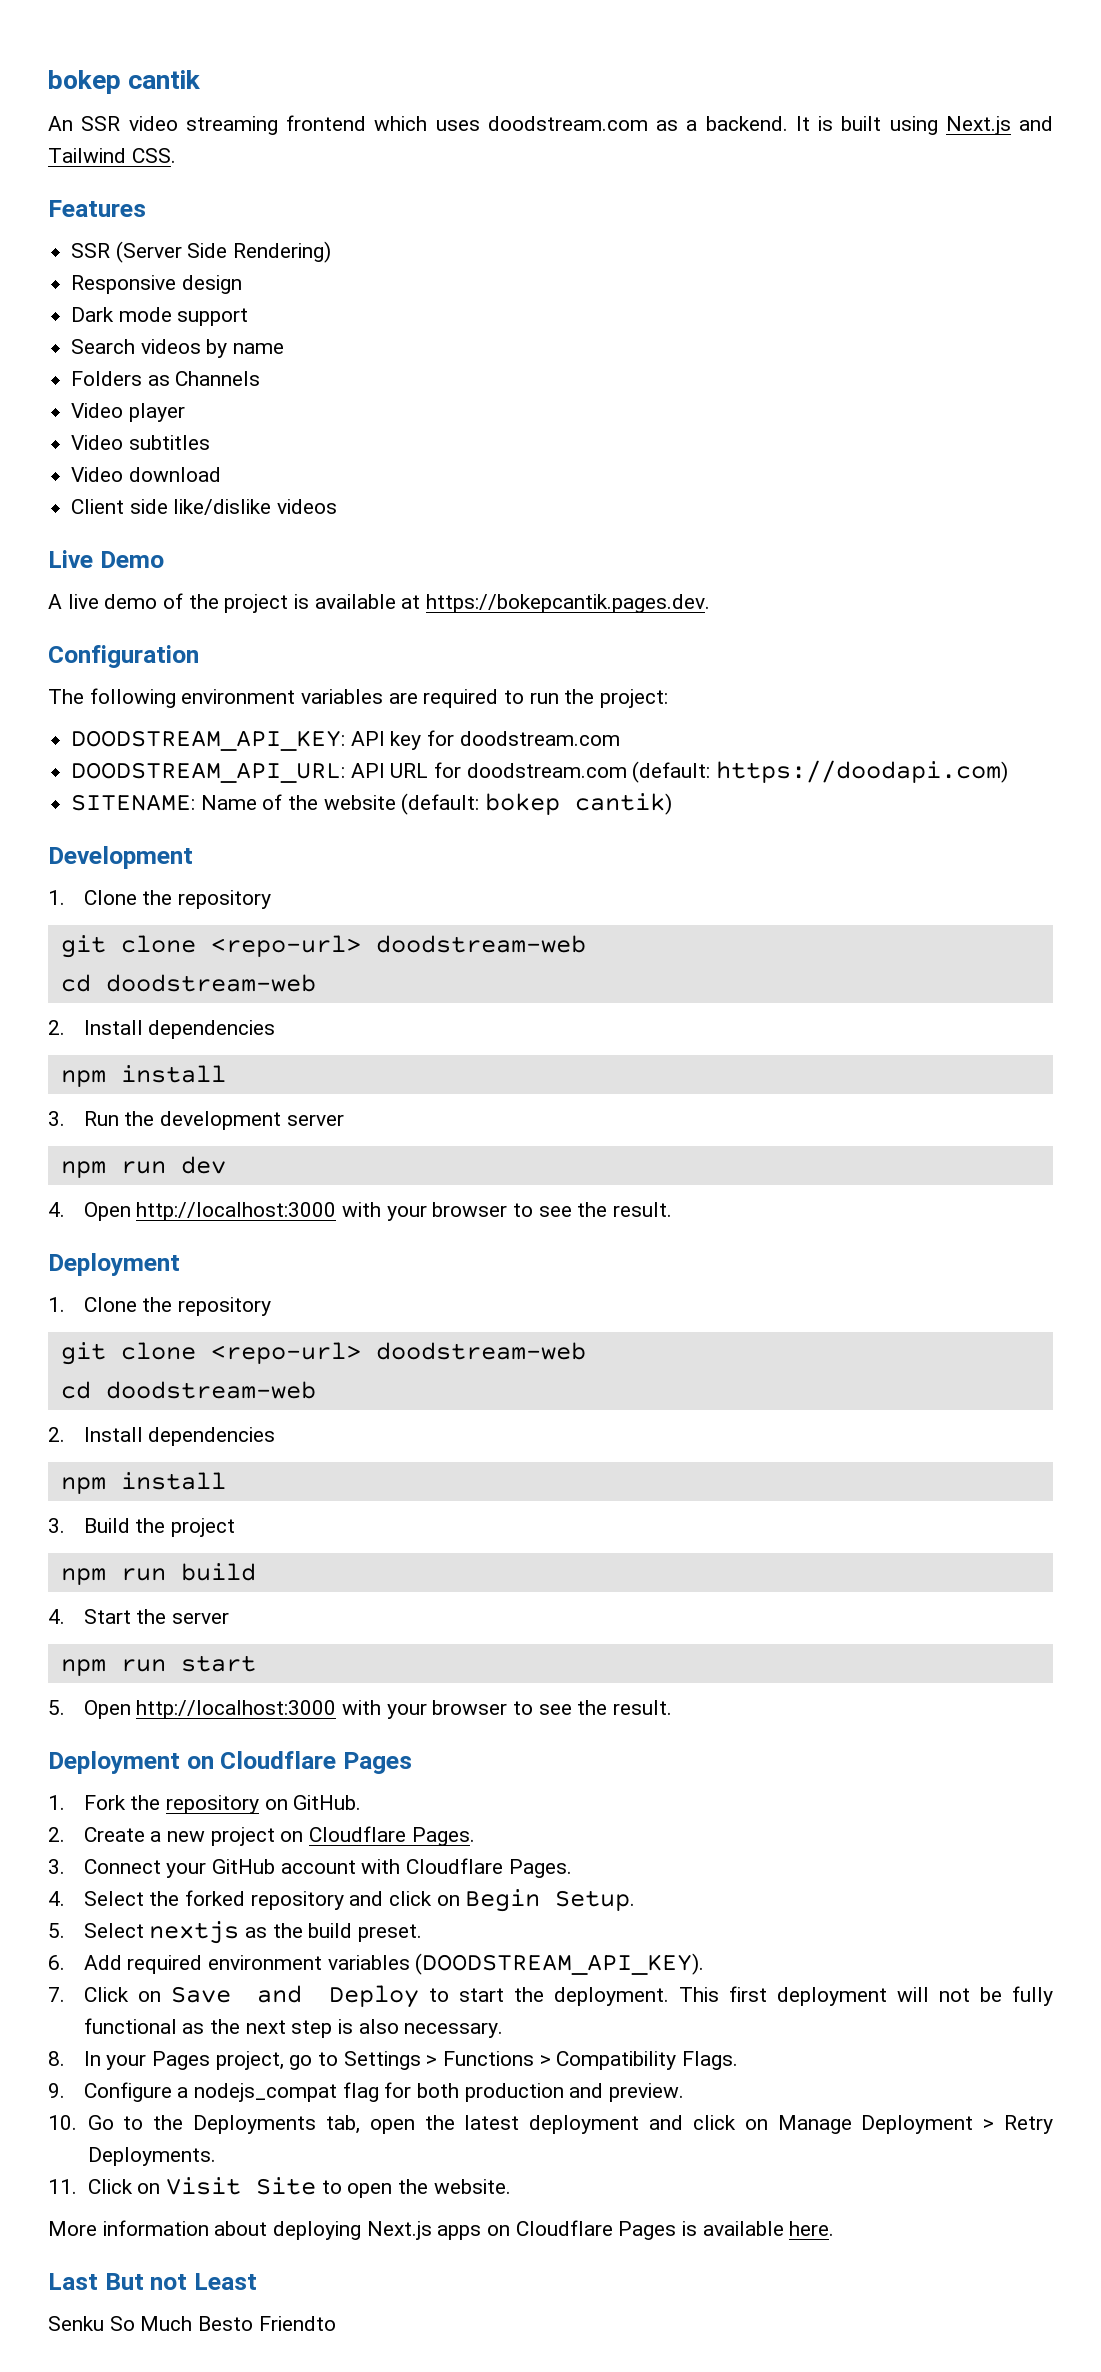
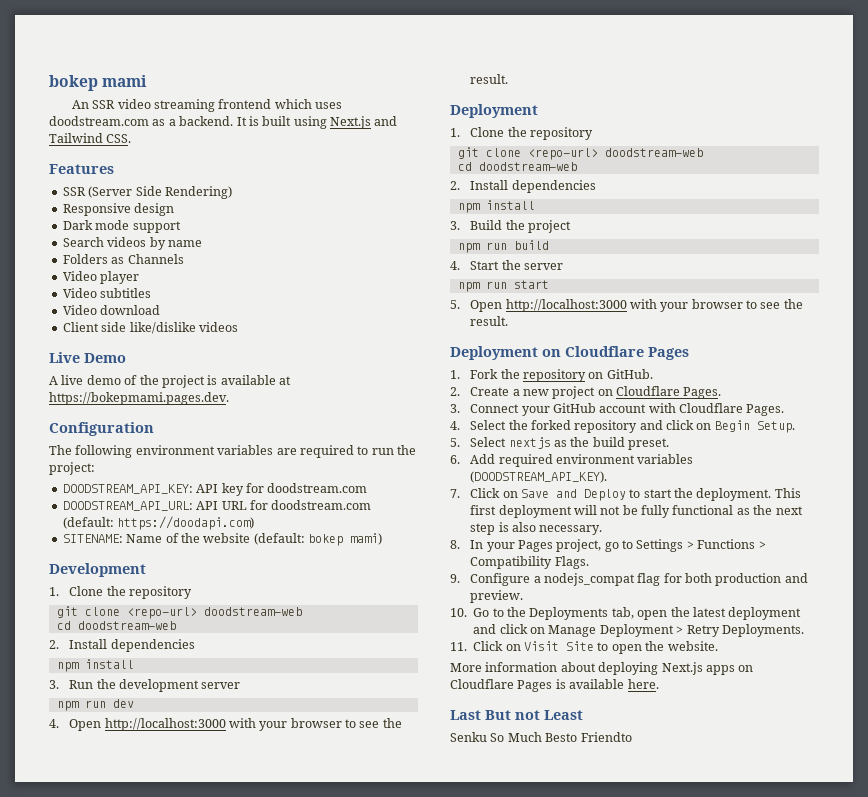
[48,70,201,94] bokep cantik -> [49,75,148,91] bokep mami
[426,594,711,613] https://bokepcantik.pages.dev. -> [49,392,229,405] https://bokepmami.pages.dev.
[575,793,673,815] cantik) -> [350,533,382,545] mami)

